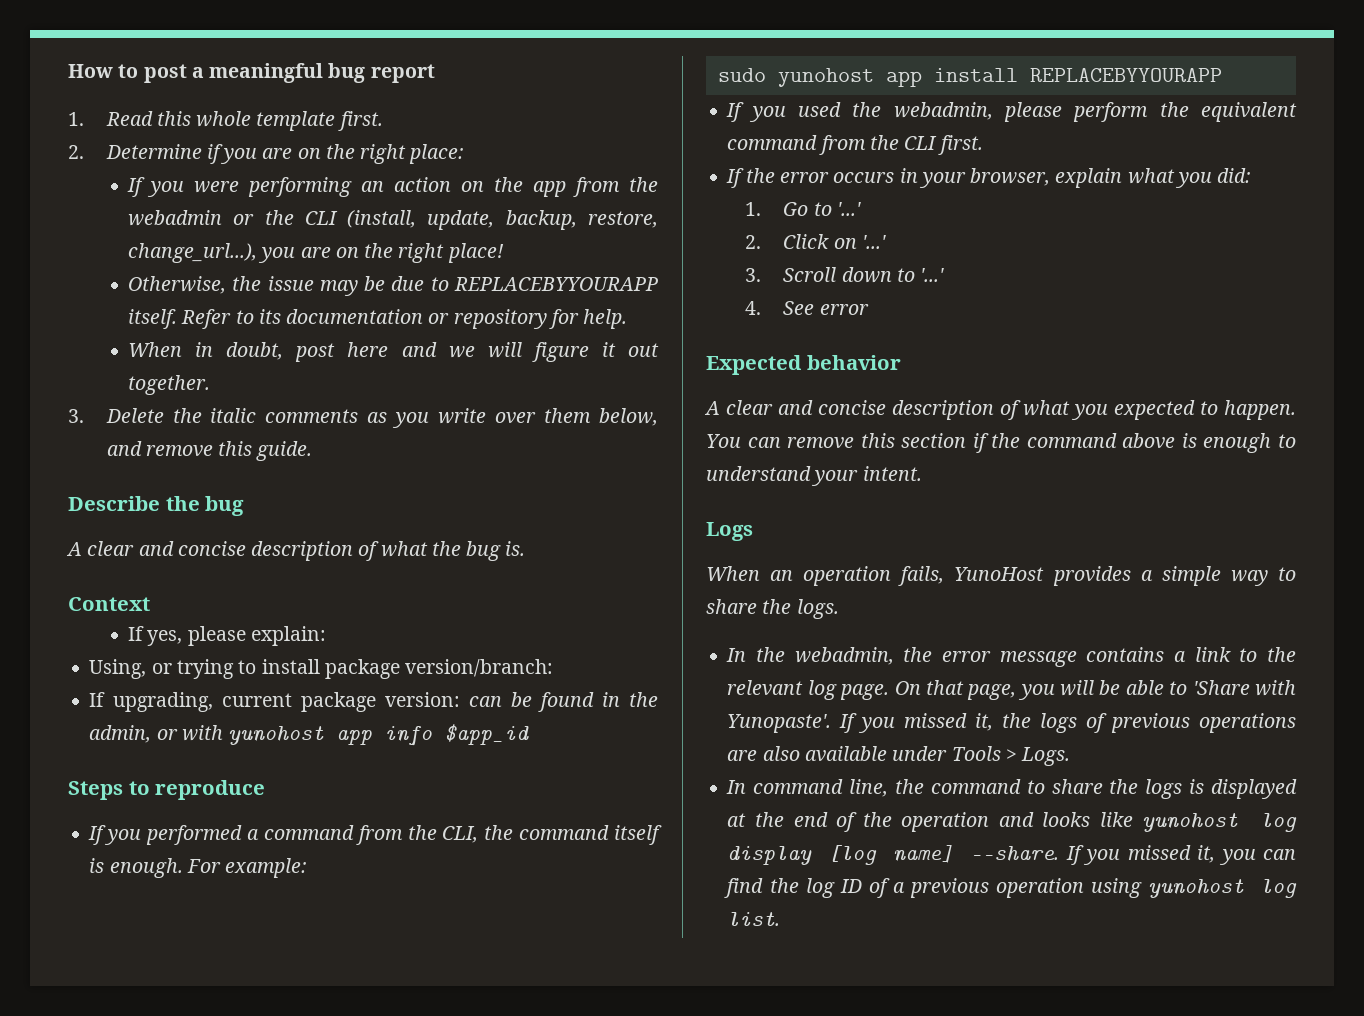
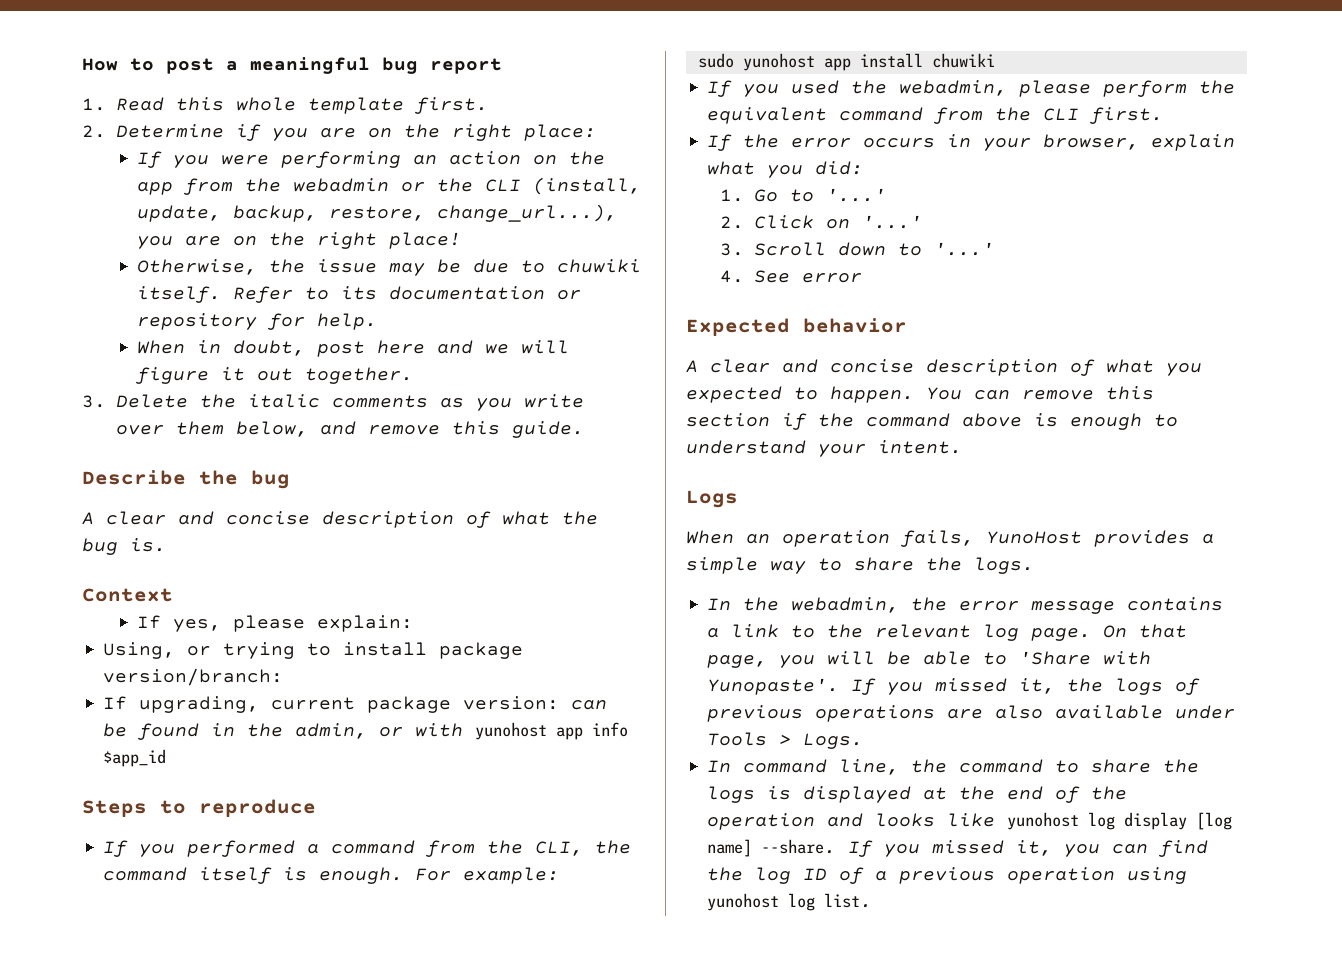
[454,277,658,291] REPLACEBYYOURAPP -> [557,259,642,273] chuwiki
[1029,68,1222,82] REPLACEBYYOURAPP -> [931,53,995,68] chuwiki

